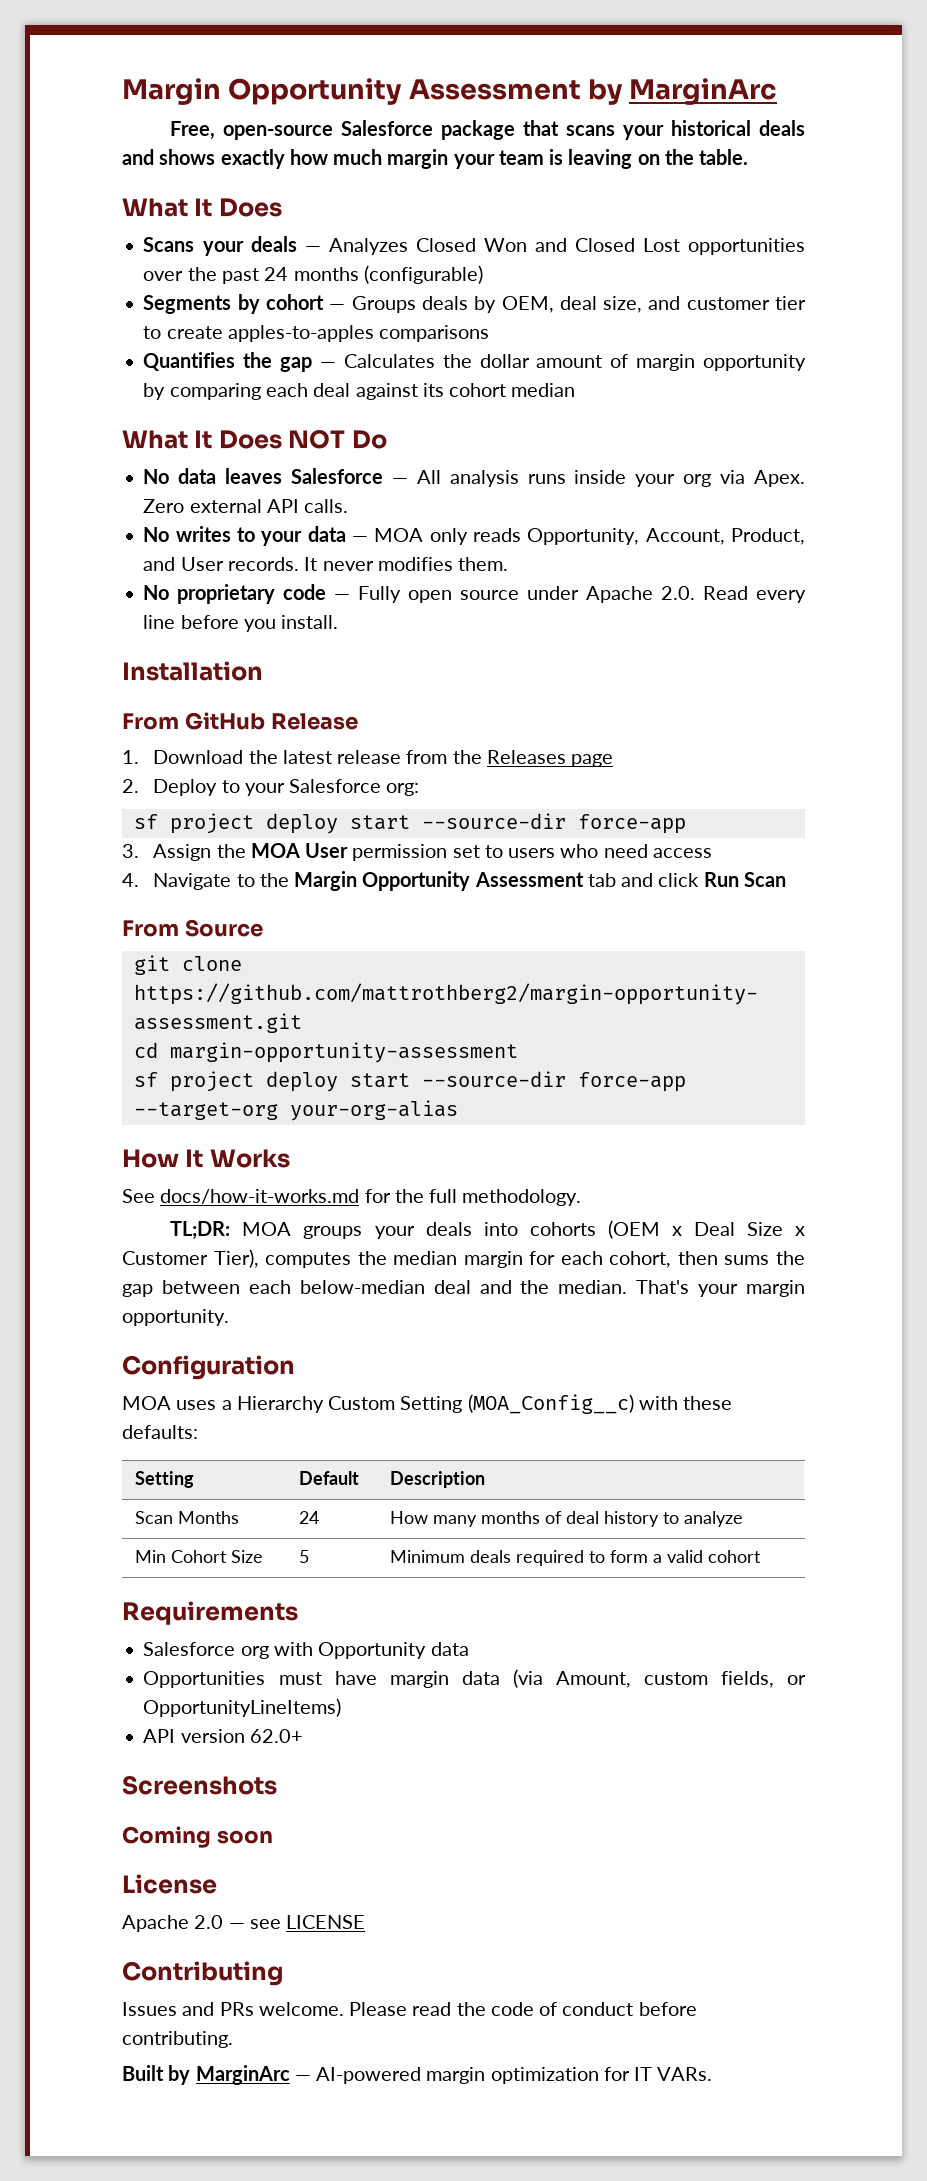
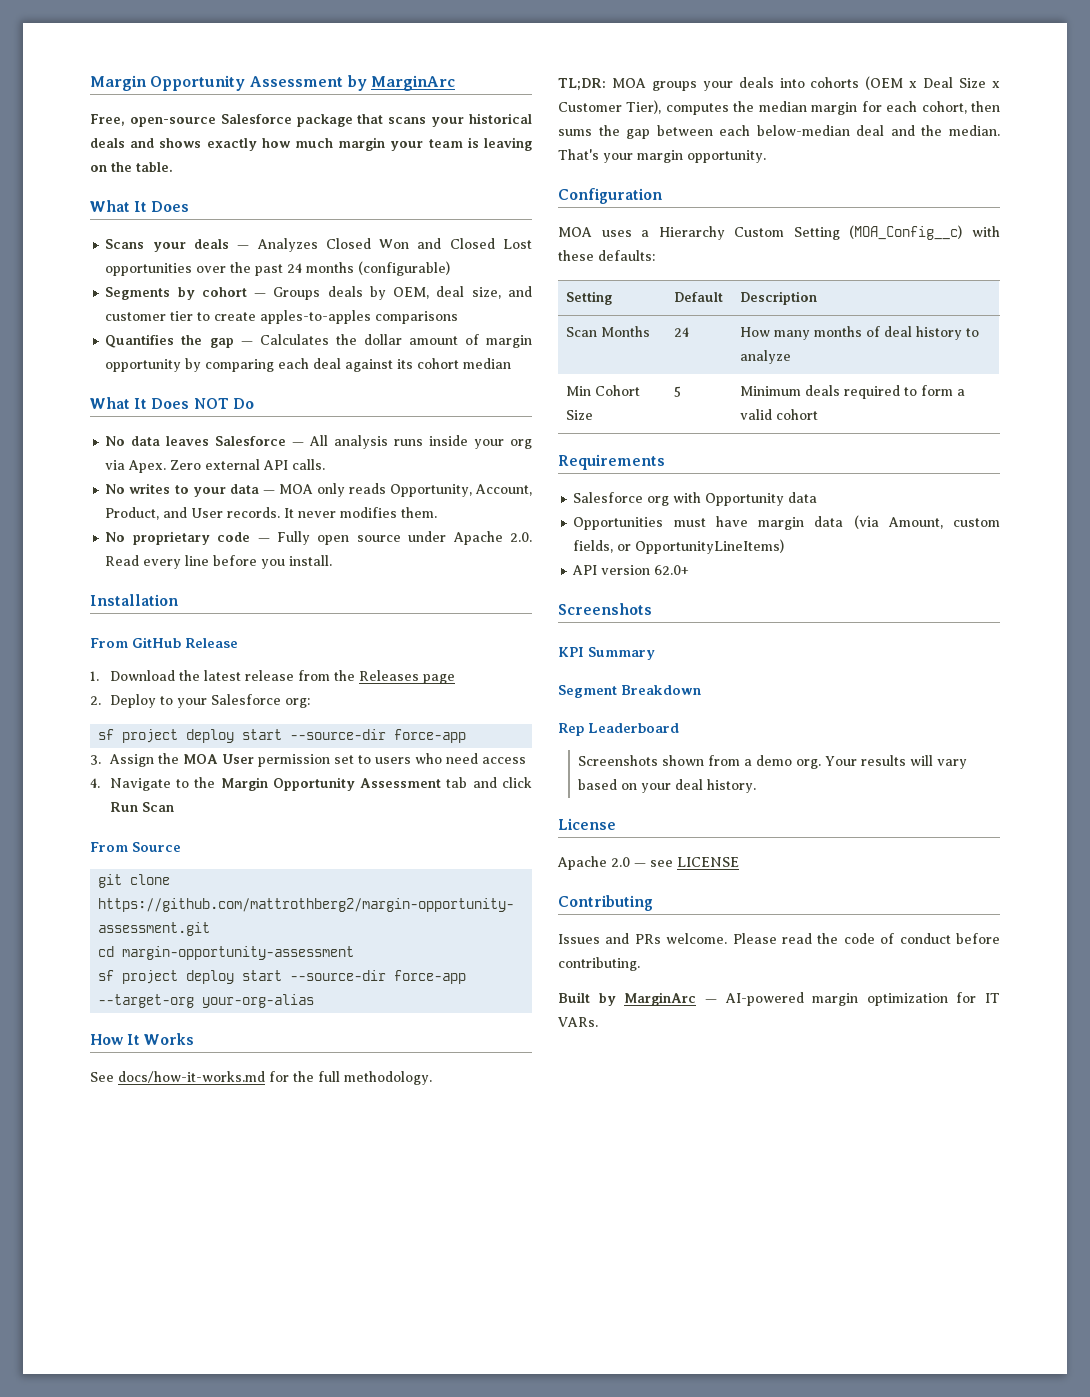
[122,1826,273,1848] Coming soon -> [558,647,655,660] [558,685,701,698] [558,723,679,736] [577,755,967,769] [577,779,756,793] KPI Summary // Segment Breakdown // Rep Leaderboard // Screenshots shown from a demo org. Your results will vary based on your deal history.

